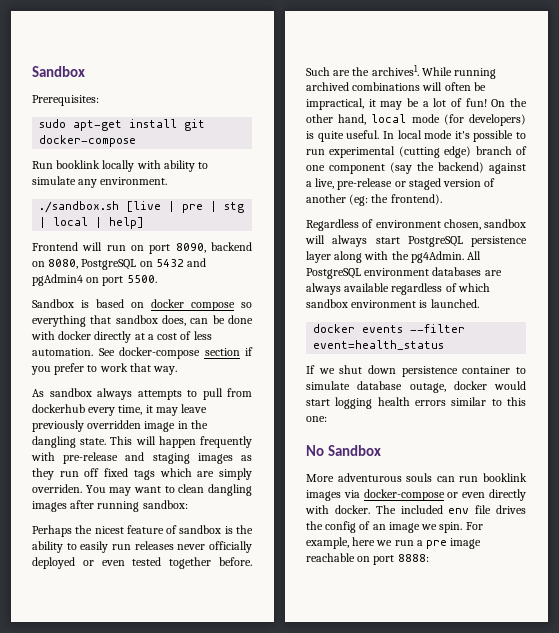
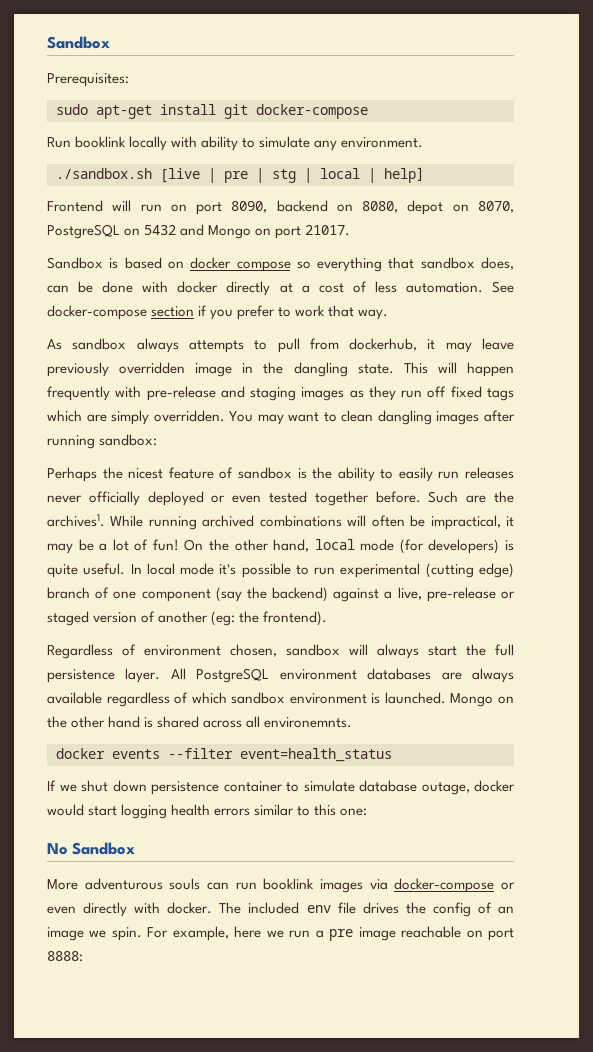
(79, 264) none -> [407,200,514,215] depot on 8070,
[32,274,157,286] pgAdmin4 on port 5500. -> [208,225,351,239] Mongo on port 21017.
[32,404,143,416] dockerhub every time, -> [349,338,418,351] dockerhub,
[32,484,82,493] overriden. -> [153,410,225,422] overridden.
[407,236,527,247] [306,251,464,263] PostgreSQL persistence layer along with the pg4Admin. -> [466,644,514,656] [47,668,161,683] the full persistence layer.
(479, 303) none -> [450,693,514,707] [47,716,353,728] Mongo on the other hand is shared across all environemnts.

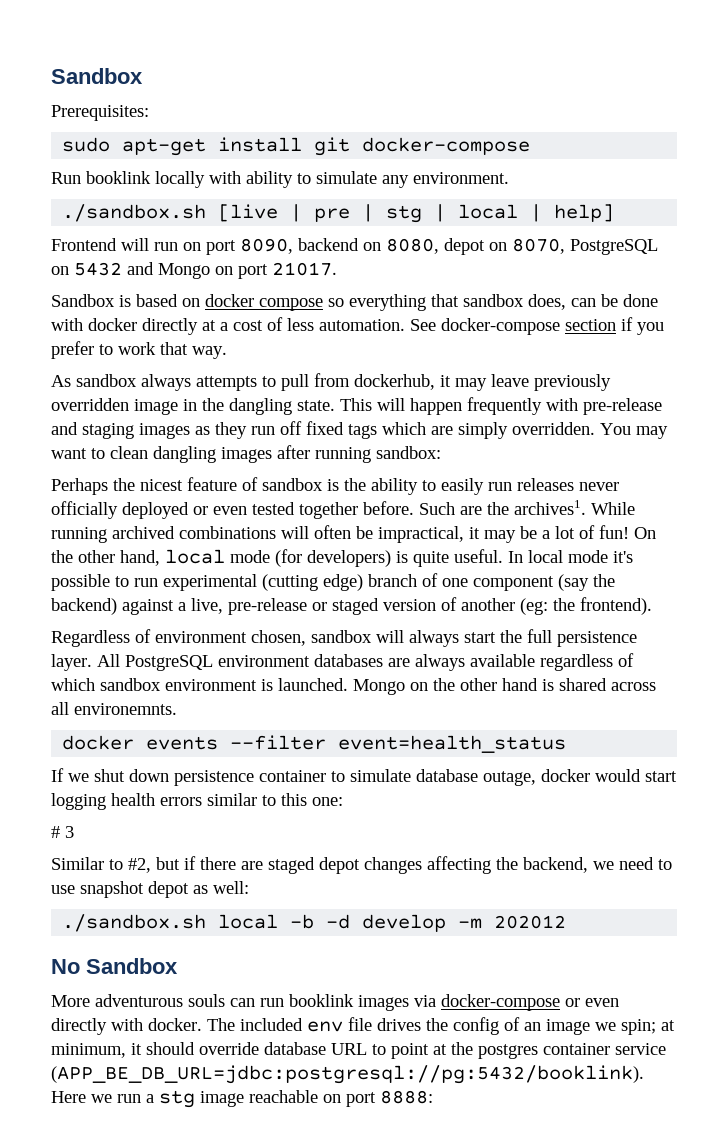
(368, 812) none -> [51,826,74,838] [51,856,672,874] [51,881,249,898] [62,914,567,932] // # 3 // Similar to #2, but if there are staged depot changes affecting the backend, we need to use snapshot depot as well: // ./sandbox.sh local -b -d develop -m 202012
[111,926,262,941] spin. For example, here -> [621,1019,675,1035] [51,1042,666,1059] [51,1065,644,1084] [51,1091,86,1103] spin; at minimum, it should override database URL to point at the postgres container service (APP_BE_DB_URL=jdbc:postgresql://pg:5432/booklink). Here
[329,929,354,941] pre -> [159,1090,195,1108] stg

